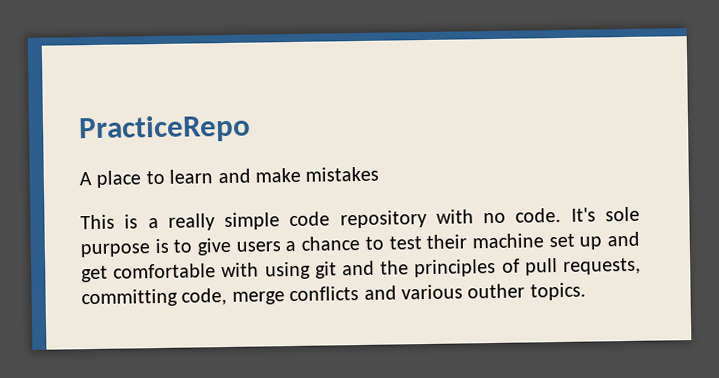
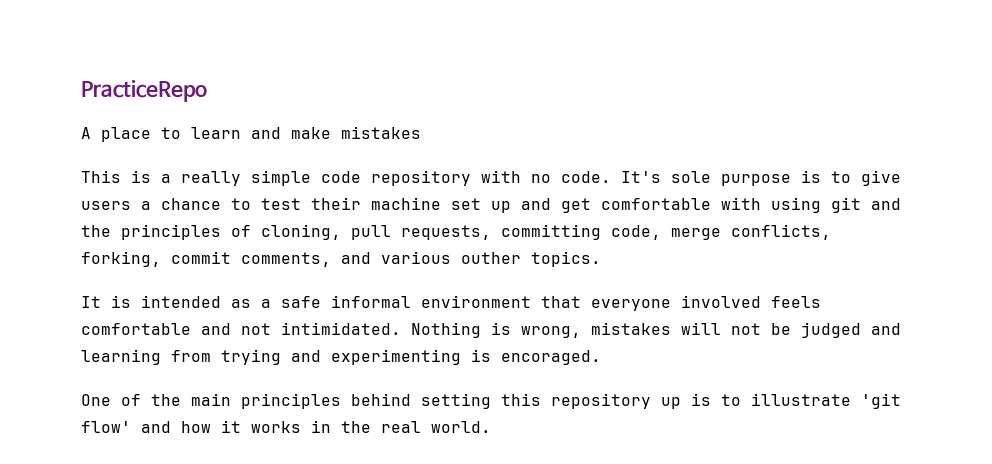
(520, 265) none -> [261,224,341,240] cloning,
[289,286,360,302] conflicts -> [731,224,831,240] [81,251,331,267] conflicts, forking, commit comments,
(586, 291) none -> [81,295,821,311] [81,322,901,338] [81,349,601,365] [81,393,901,409] [81,420,491,433] // It is intended as a safe informal environment that everyone involved feels comfortable and not intimidated. Nothing is wrong, mistakes will not be judged and learning from trying and experimenting is encoraged. // One of the main principles behind setting this repository up is to illustrate 'git flow' and how it works in the real world.

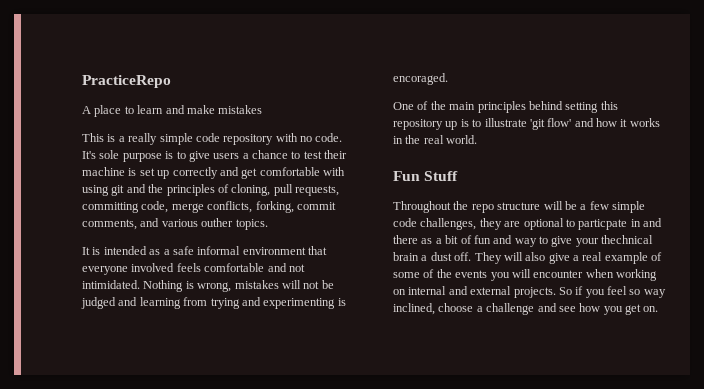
(441, 203) none -> [128,168,137,176] is
(511, 207) none -> [172,167,218,179] correctly
(491, 427) none -> [393,171,459,181] [393,201,645,213] [393,218,662,230] [393,235,654,247] [393,252,663,264] [393,269,657,281] [393,286,666,298] [393,303,659,315] // Fun Stuff // Throughout the repo structure will be a few simple code challenges, they are optional to particpate in and there as a bit of fun and way to give your thechnical brain a dust off. They will also give a real example of some of the events you will encounter when working on internal and external projects. So if you feel so way inclined, choose a challenge and see how you get on.

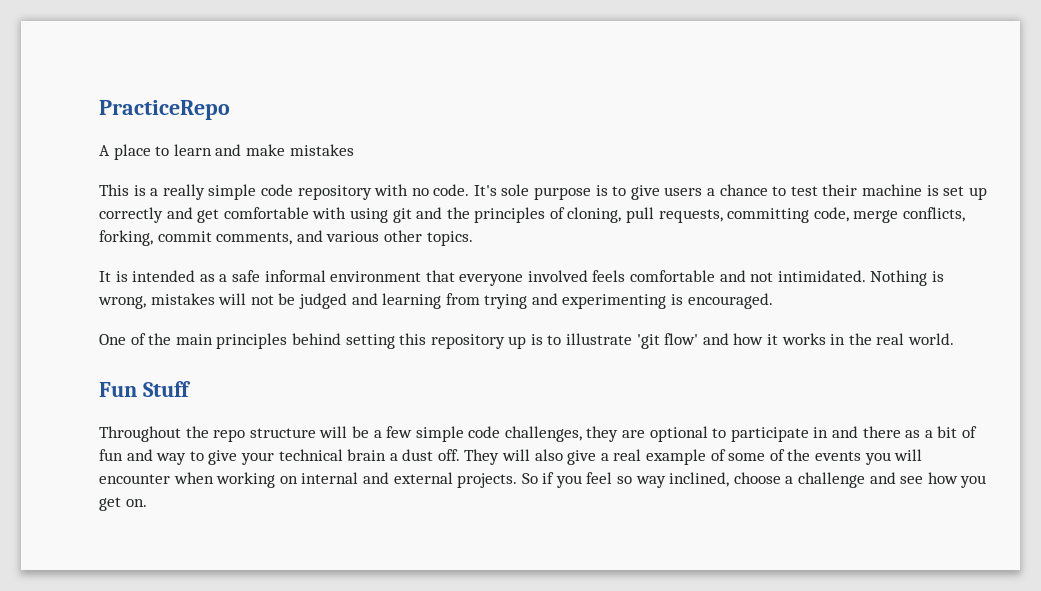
[201,218,234,227] outher -> [383,230,422,242] other
[393,73,448,85] encoraged. -> [687,293,773,309] encouraged.
[578,219,628,230] particpate -> [730,427,809,442] participate
[601,235,654,244] thechnical -> [278,449,343,461] technical

